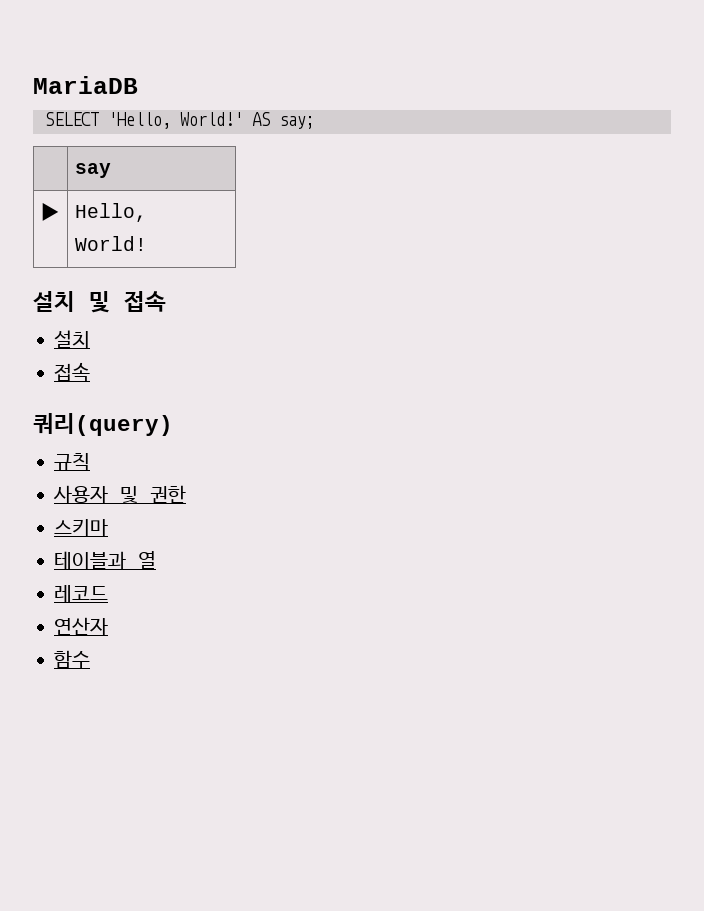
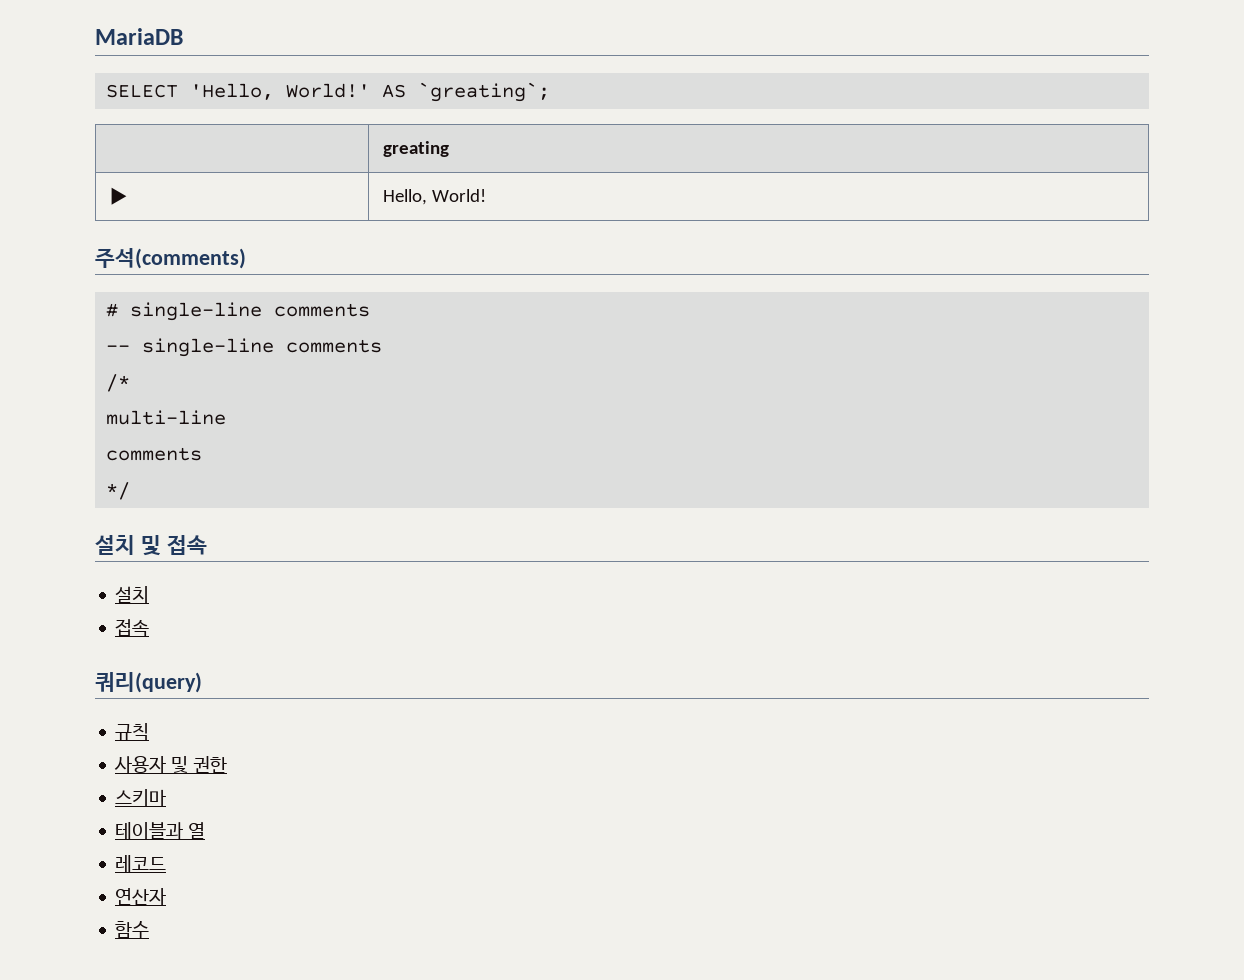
[278,116,315,129] [74,163,111,178] say; // | say -> [418,82,551,102] [382,141,449,157] `greating`; // | greating
(147, 243) none -> [95,248,246,269] [106,302,371,321] [106,338,383,357] [106,374,131,392] [106,410,227,425] [106,447,203,461] [106,482,131,500] // 주석(comments) // # single-line comments // -- single-line comments // /* // multi-line // comments // */

